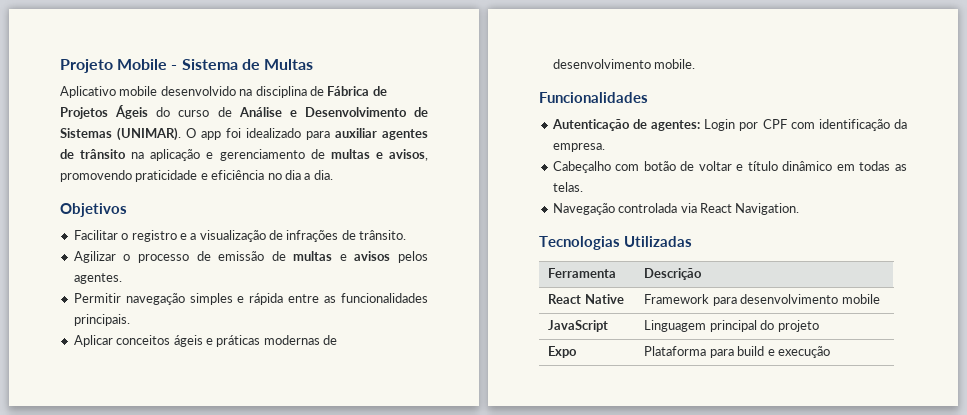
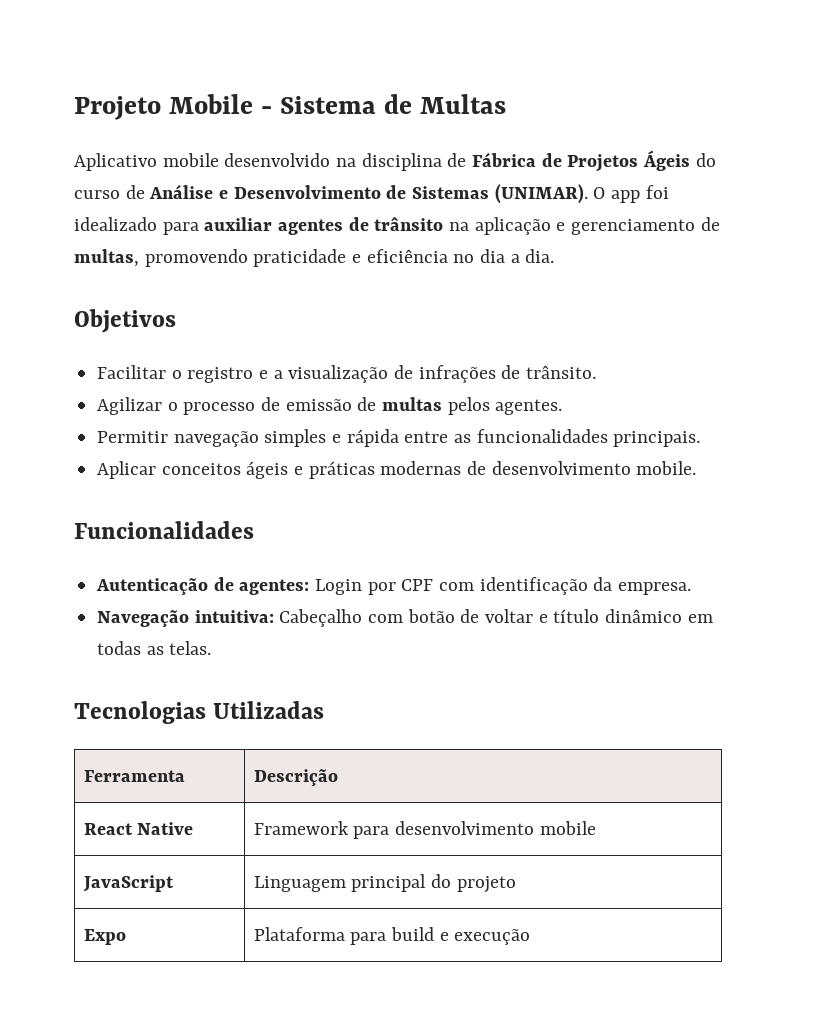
[330,149,428,161] multas e avisos, -> [74,249,139,267] multas,
[339,251,391,261] e avisos -> (443, 404) none
(605, 147) none -> [97,610,274,627] Navegação intuitiva:
[552,203,800,215] // Navegação controlada via React Navigation. -> (212, 648) none

